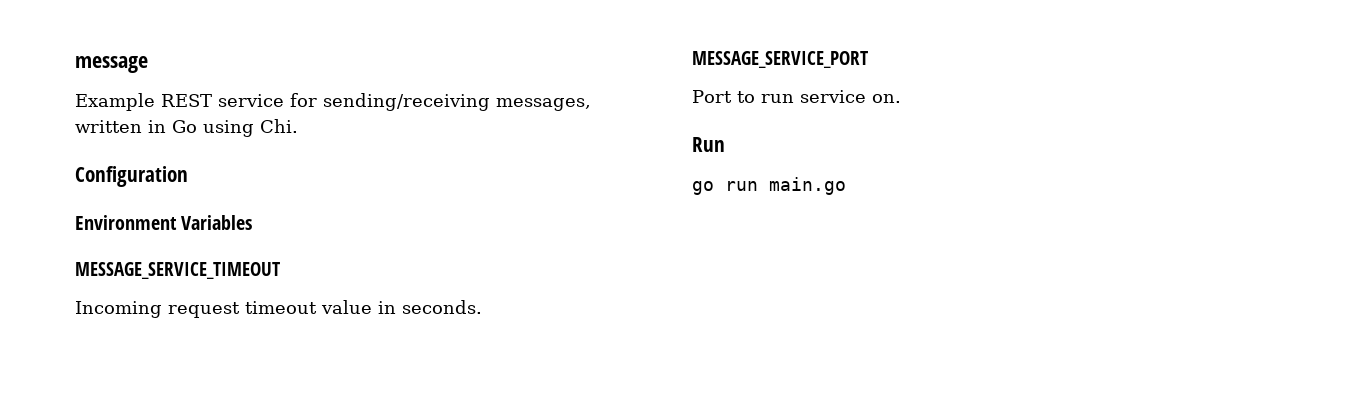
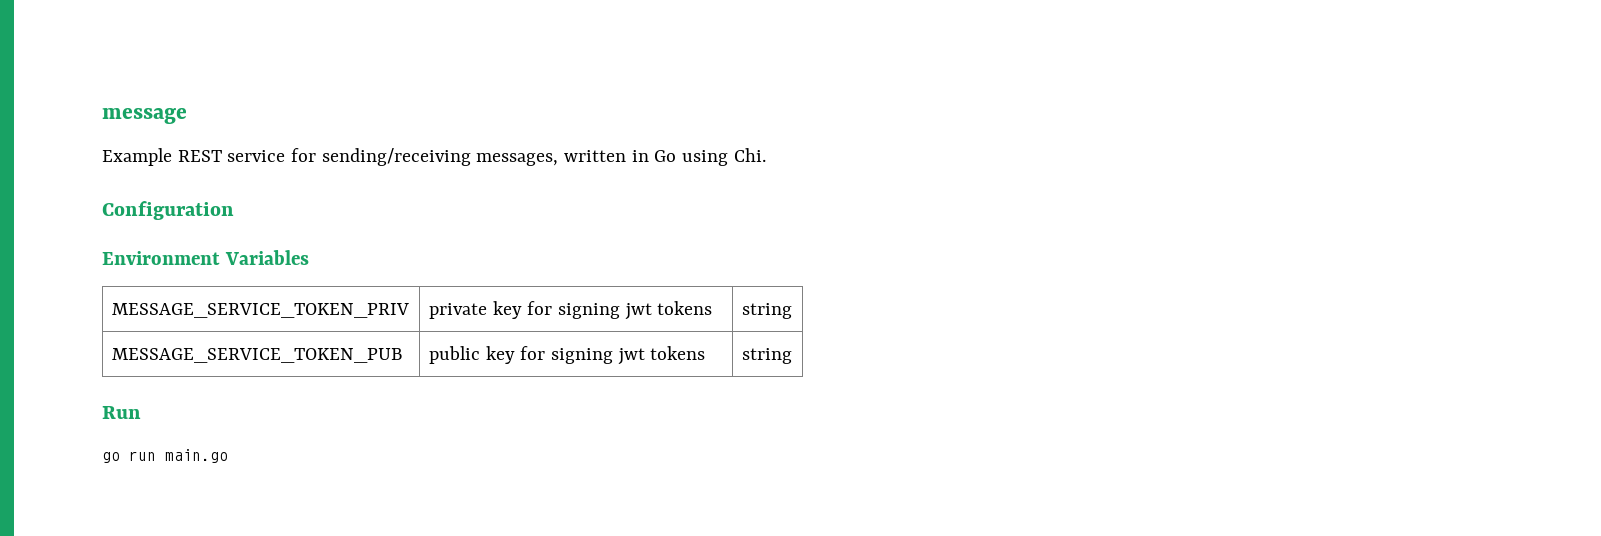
[75,262,280,279] [75,300,482,318] [692,51,868,68] [692,90,901,103] // MESSAGE_SERVICE_TIMEOUT // Incoming request timeout value in seconds. // MESSAGE_SERVICE_PORT // Port to run service on. -> [111,303,409,318] [428,301,713,320] [741,303,792,319] [111,348,402,363] [428,346,706,365] [741,348,792,364] // MESSAGE_SERVICE_TOKEN_PRIV | private key for signing jwt tokens | string // MESSAGE_SERVICE_TOKEN_PUB | public key for signing jwt tokens | string

